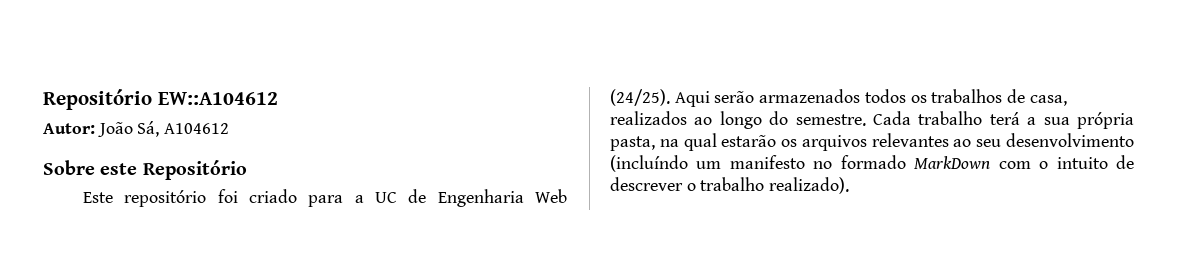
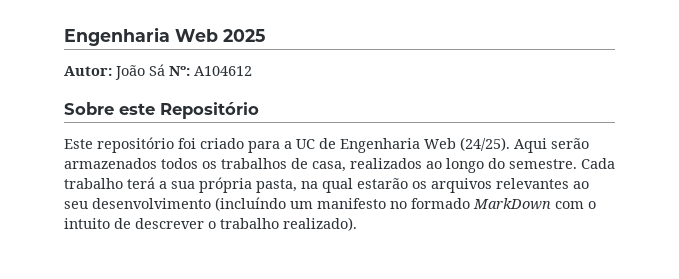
[43,89,278,110] Repositório EW::A104612 -> [64,27,265,46] Engenharia Web 2025
[137,121,160,137] Sá, -> [149,64,190,76] Sá Nº:

